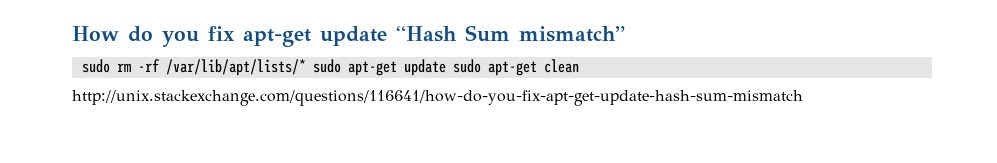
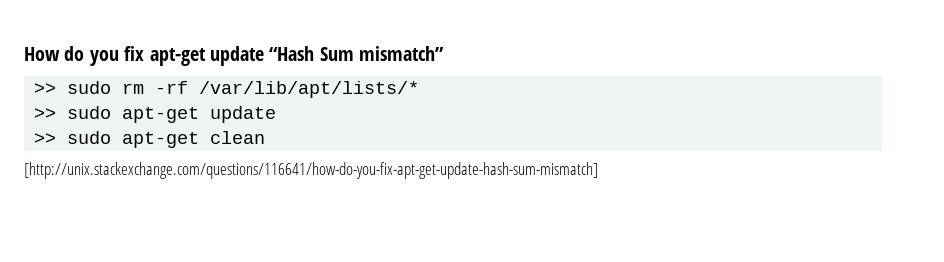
(625, 34) none -> [34,83,57,94] >>
(306, 67) none -> [34,108,57,119] // >>
(446, 67) none -> [34,133,57,144] // >>
[72,90,803,106] http://unix.stackexchange.com/questions/116641/how-do-you-fix-apt-get-update-hash-sum-mismatch -> [24,162,598,179] [http://unix.stackexchange.com/questions/116641/how-do-you-fix-apt-get-update-hash-sum-mismatch]

